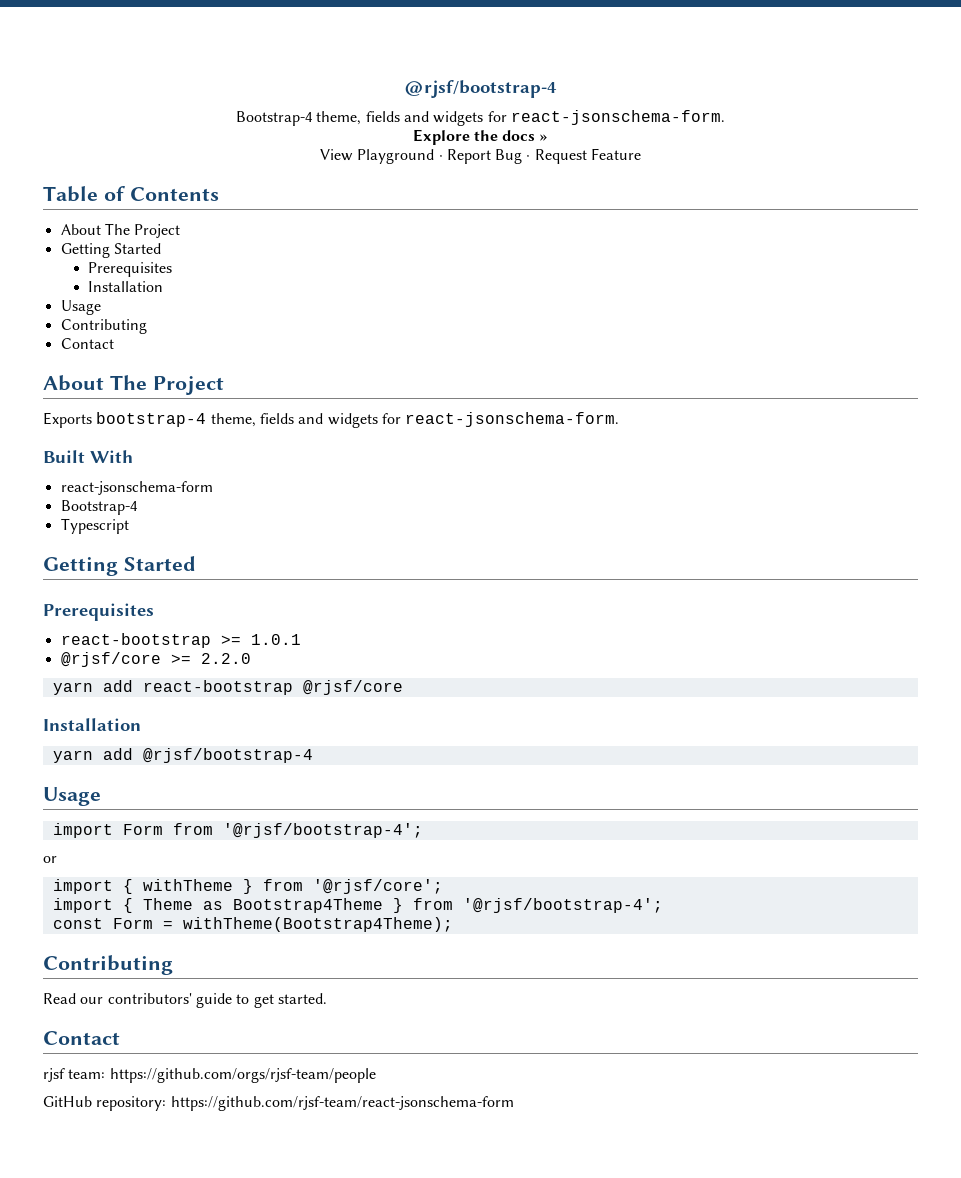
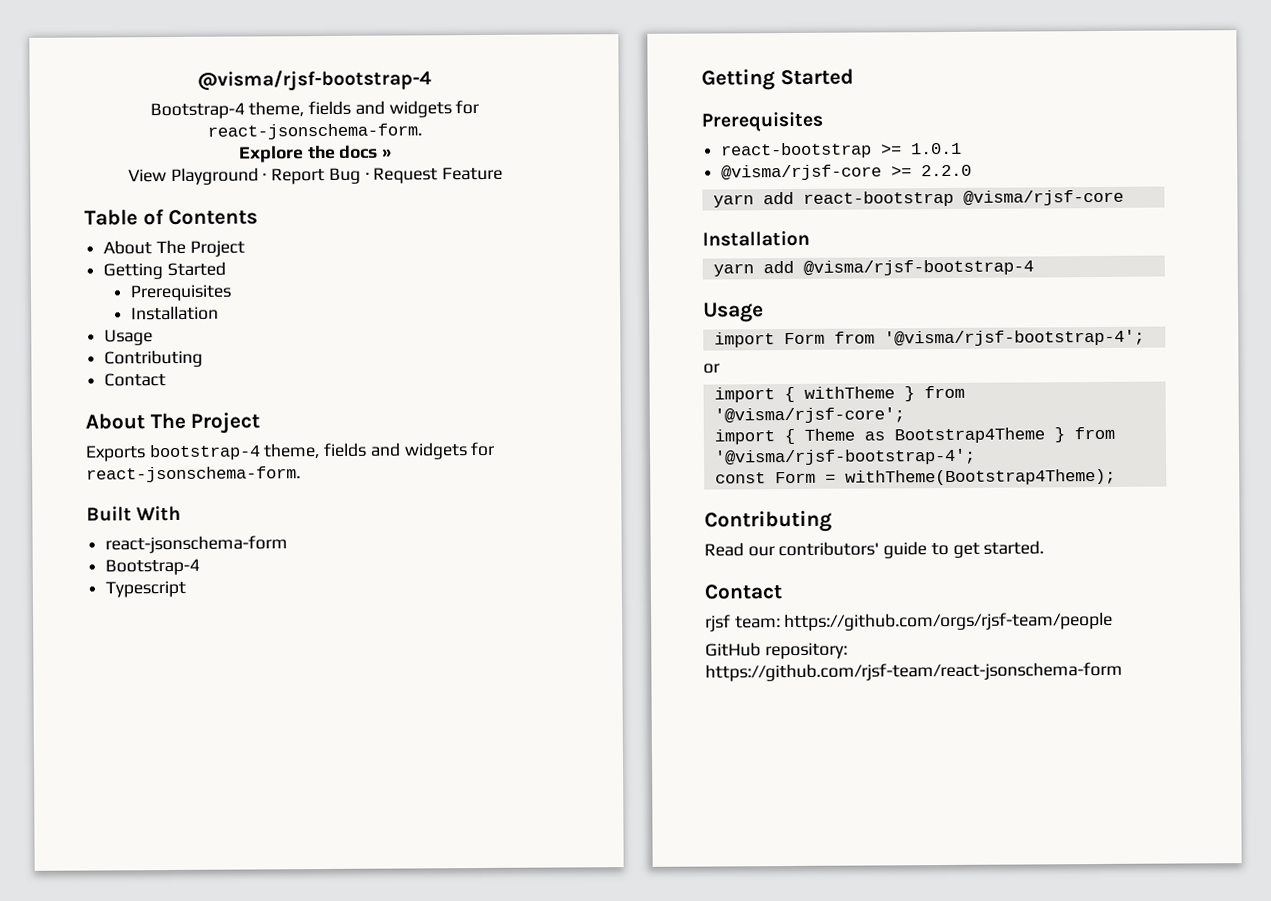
[404,80,557,98] @rjsf/bootstrap-4 -> [197,69,432,91] @visma/rjsf-bootstrap-4
[60,652,161,667] @rjsf/core -> [721,164,883,181] @visma/rjsf-core
[302,680,403,695] @rjsf/core -> [962,189,1124,206] @visma/rjsf-core
[142,748,313,763] @rjsf/bootstrap-4 -> [802,259,1034,276] @visma/rjsf-bootstrap-4
[222,823,423,838] '@rjsf/bootstrap-4'; -> [883,329,1145,347] '@visma/rjsf-bootstrap-4';
[312,879,443,894] '@rjsf/core'; -> [713,407,905,424] '@visma/rjsf-core';
[462,898,663,913] '@rjsf/bootstrap-4'; -> [714,448,976,466] '@visma/rjsf-bootstrap-4';

